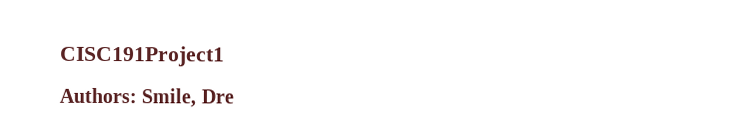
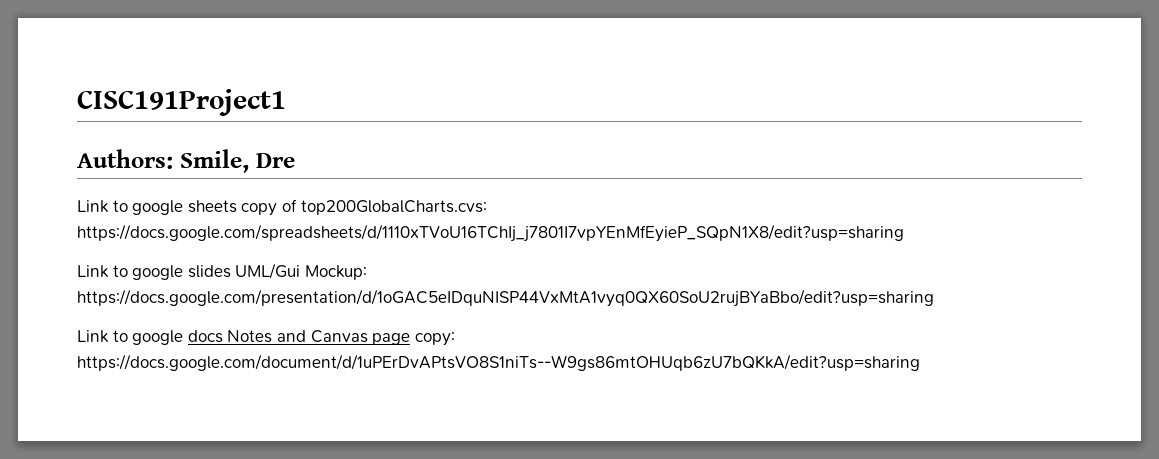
(234, 96) none -> [77,199,487,216] [77,224,904,242] [77,263,367,280] [77,289,934,307] [77,330,455,346] [77,354,920,371] // Link to google sheets copy of top200GlobalCharts.cvs: https://docs.google.com/spreadsheets/d/1110xTVoU16TChIj_j7801I7vpYEnMfEyieP_SQpN1X8/edit?usp=sharing // Link to google slides UML/Gui Mockup: https://docs.google.com/presentation/d/1oGAC5eIDquNISP44VxMtA1vyq0QX60SoU2rujBYaBbo/edit?usp=sharing // Link to google docs Notes and Canvas page copy: https://docs.google.com/document/d/1uPErDvAPtsVO8S1niTs--W9gs86mtOHUqb6zU7bQKkA/edit?usp=sharing

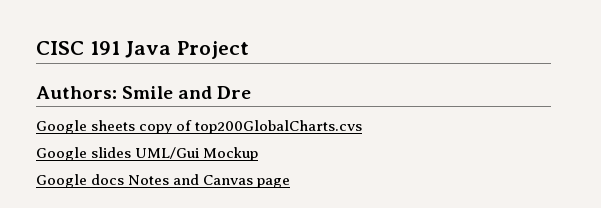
[77,89,286,116] CISC191Project1 -> [36,41,250,59] CISC 191 Java Project
[179,149,249,173] Smile, -> [122,86,213,99] Smile and
[77,199,487,216] [77,224,904,242] [77,263,367,280] [77,289,934,307] [77,330,184,345] Link to google sheets copy of top200GlobalCharts.cvs: https://docs.google.com/spreadsheets/d/1110xTVoU16TChIj_j7801I7vpYEnMfEyieP_SQpN1X8/edit?usp=sharing // Link to google slides UML/Gui Mockup: https://docs.google.com/presentation/d/1oGAC5eIDquNISP44VxMtA1vyq0QX60SoU2rujBYaBbo/edit?usp=sharing // Link to google -> [36,120,363,134] [36,147,259,161] [36,174,87,188] Google sheets copy of top200GlobalCharts.cvs // Google slides UML/Gui Mockup // Google
[414,332,455,346] [77,354,920,371] copy: https://docs.google.com/document/d/1uPErDvAPtsVO8S1niTs--W9gs86mtOHUqb6zU7bQKkA/edit?usp=sharing -> (291, 183) none

